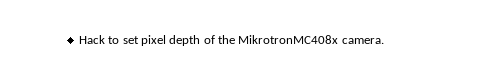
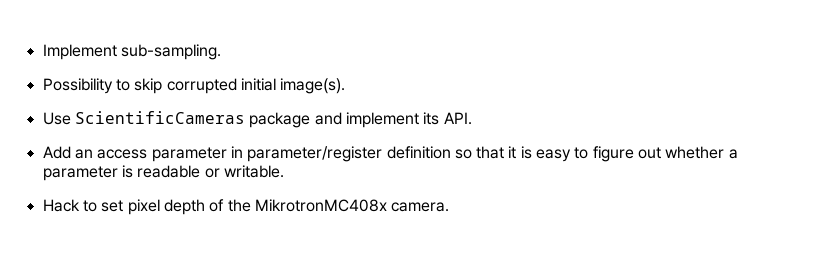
(78, 39) none -> [42,44,221,60] [42,78,346,94] [42,111,472,128] [42,146,738,162] [42,165,284,181] Implement sub-sampling. // Possibility to skip corrupted initial image(s). // Use ScientificCameras package and implement its API. // Add an access parameter in parameter/register definition so that it is easy to figure out whether a parameter is readable or writable. //

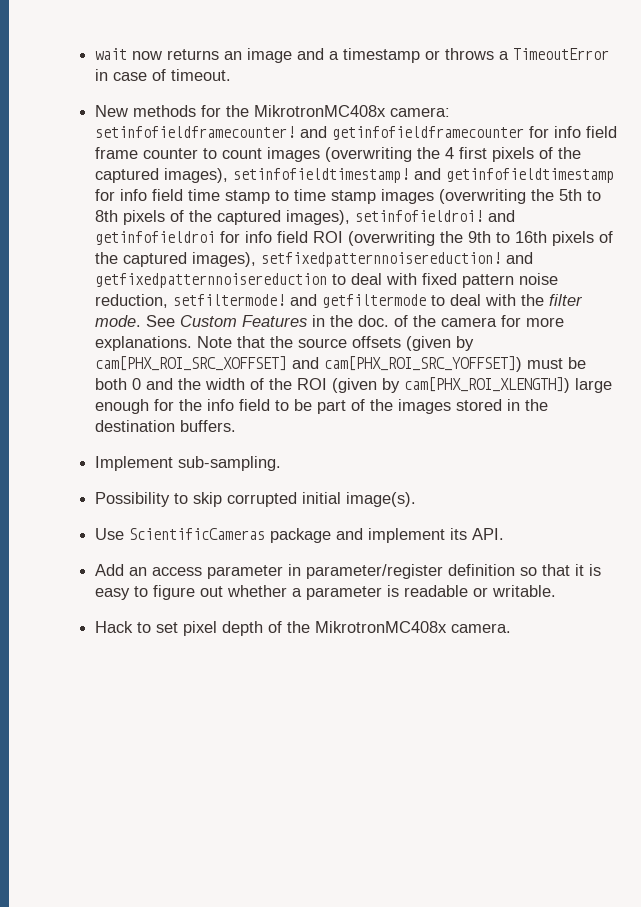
(42, 52) none -> [95,48,610,63] [95,69,232,81] [95,105,451,117] [95,126,618,140] [95,147,582,162] [95,168,615,183] [95,189,602,204] [95,210,516,225] [95,231,614,246] [95,252,534,267] [95,273,559,288] [95,294,584,308] [95,315,565,327] [95,336,475,351] [95,356,587,372] [95,377,613,393] [95,399,549,414] [95,420,237,432] wait now returns an image and a timestamp or throws a TimeoutError in case of timeout. // New methods for the MikrotronMC408x camera: setinfofieldframecounter! and getinfofieldframecounter for info field frame counter to count images (overwriting the 4 first pixels of the captured images), setinfofieldtimestamp! and getinfofieldtimestamp for info field time stamp to time stamp images (overwriting the 5th to 8th pixels of the captured images), setinfofieldroi! and getinfofieldroi for info field ROI (overwriting the 9th to 16th pixels of the captured images), setfixedpatternnoisereduction! and getfixedpatternnoisereduction to deal with fixed pattern noise reduction, setfiltermode! and getfiltermode to deal with the filter mode. See Custom Features in the doc. of the camera for more explanations. Note that the source offsets (given by cam[PHX_ROI_SRC_XOFFSET] and cam[PHX_ROI_SRC_YOFFSET]) must be both 0 and the width of the ROI (given by cam[PHX_ROI_XLENGTH]) large enough for the info field to be part of the images stored in the destination buffers. //

